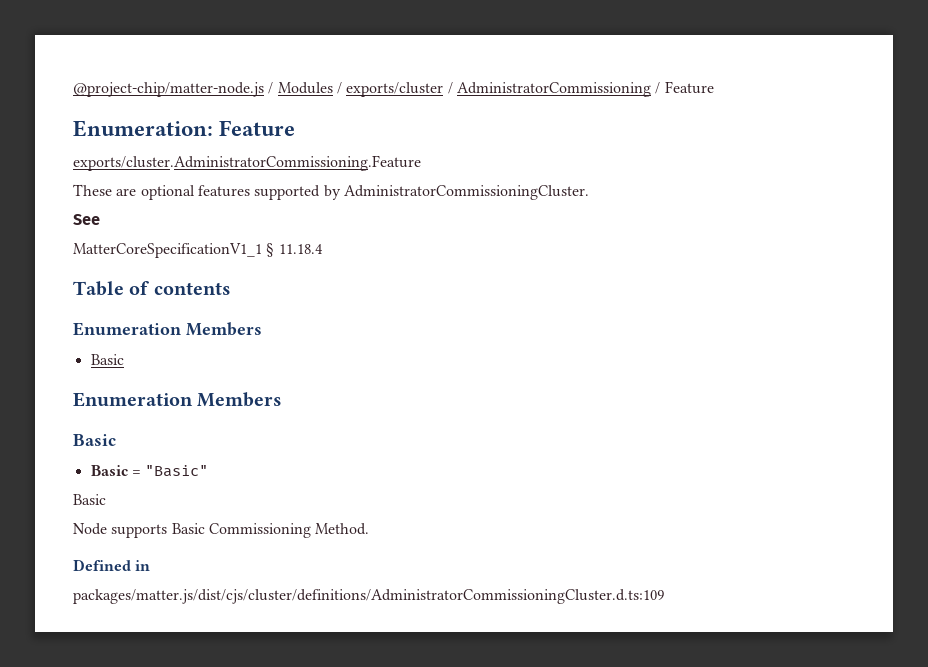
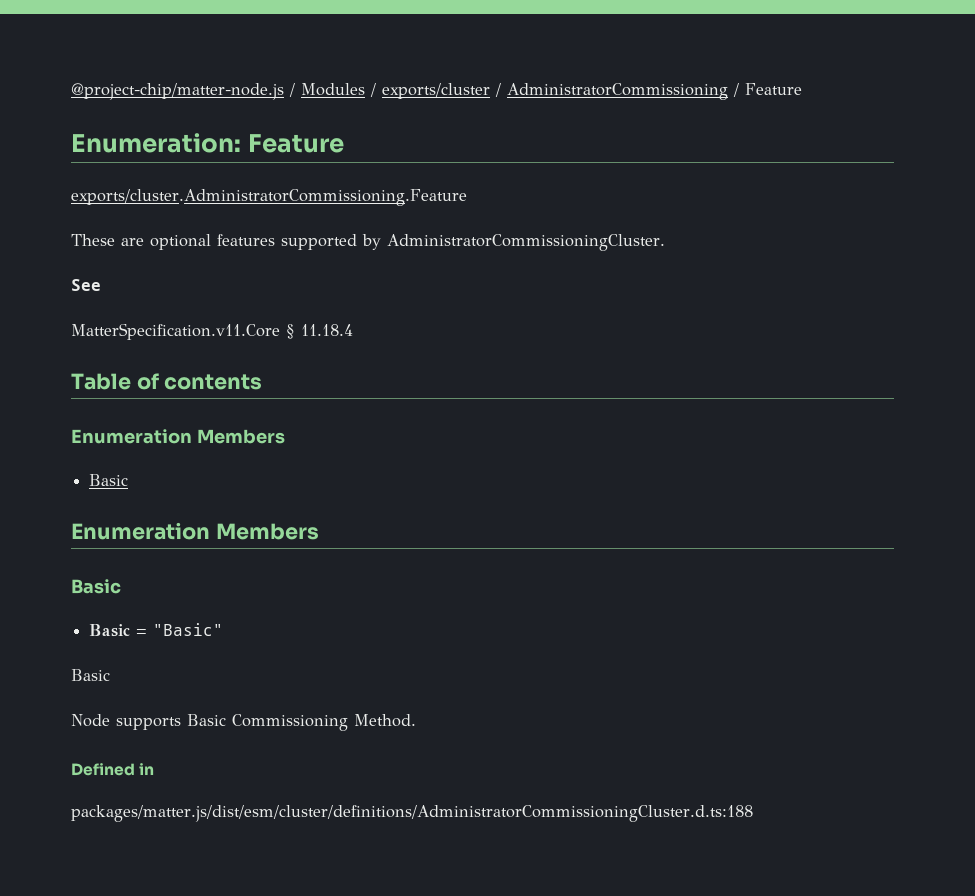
[73,243,262,258] MatterCoreSpecificationV1_1 -> [71,323,280,340] MatterSpecification.v11.Core
[73,589,664,604] packages/matter.js/dist/cjs/cluster/definitions/AdministratorCommissioningCluster.d.ts:109 -> [71,805,753,822] packages/matter.js/dist/esm/cluster/definitions/AdministratorCommissioningCluster.d.ts:188

